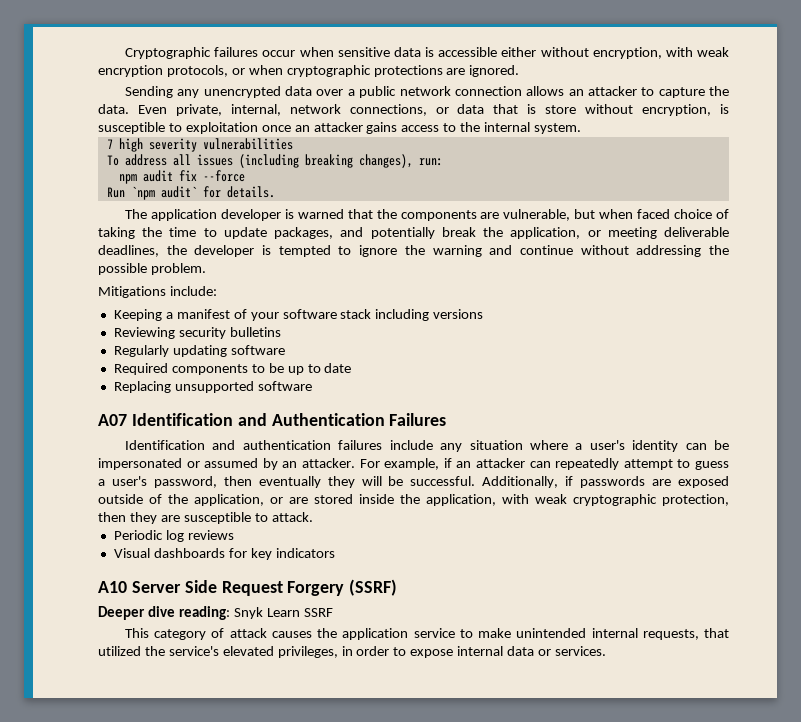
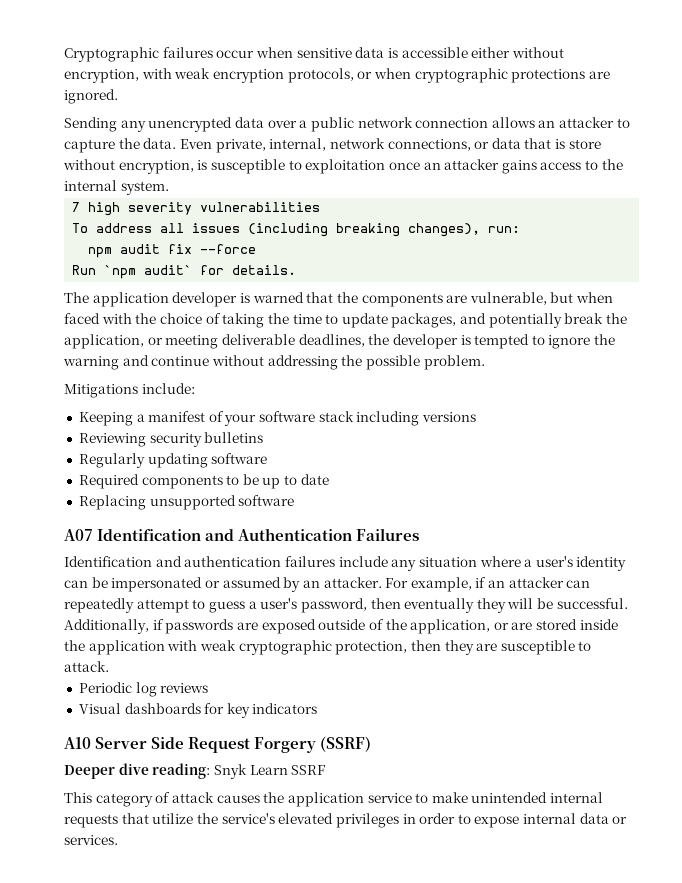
(671, 214) none -> [101,313,157,324] with the
[426,494,496,506] application, -> [88,640,165,655] application
[642,628,730,640] [98,646,141,656] requests, that utilized -> [64,813,194,828] requests that utilize
[277,646,338,658] privileges, -> [335,813,399,828] privileges

